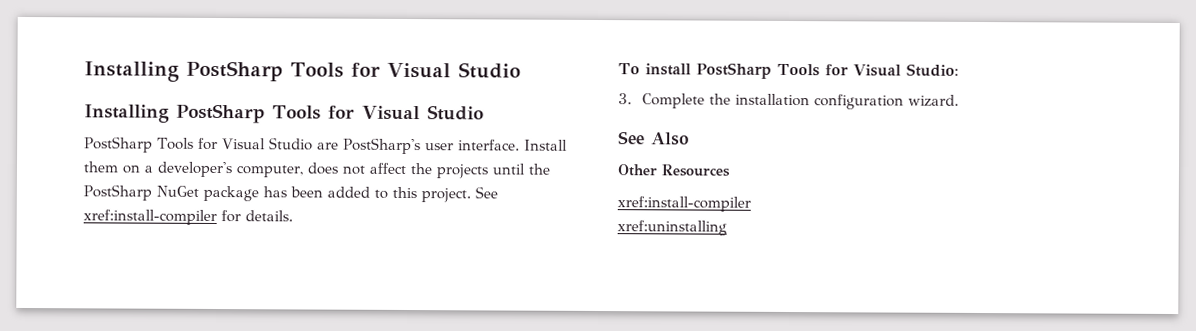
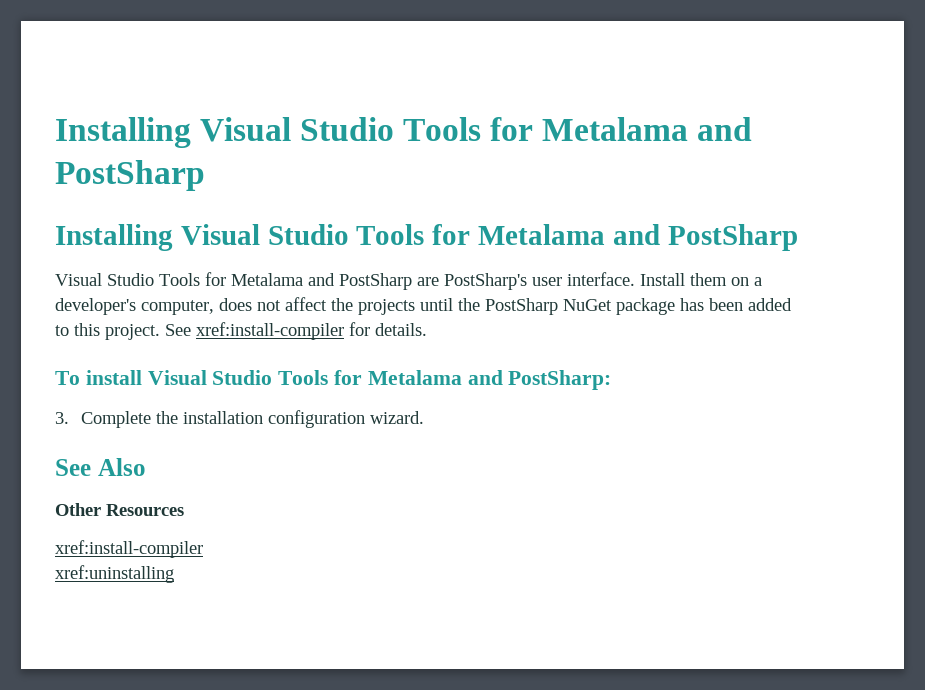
[84,60,521,82] [84,103,484,124] [84,136,313,153] Installing PostSharp Tools for Visual Studio // Installing PostSharp Tools for Visual Studio // PostSharp Tools for Visual Studio -> [55,117,753,148] [55,160,205,191] [55,224,798,251] [55,272,412,290] Installing Visual Studio Tools for Metalama and PostSharp // Installing Visual Studio Tools for Metalama and PostSharp // Visual Studio Tools for Metalama and PostSharp
[695,62,959,79] PostSharp Tools for Visual Studio: -> [147,370,612,390] Visual Studio Tools for Metalama and PostSharp:

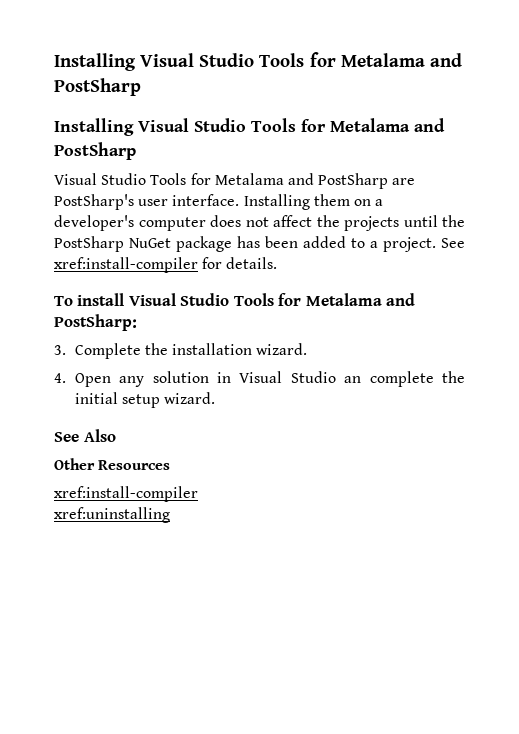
[640,273,685,286] Install -> [243,194,310,210] Installing
[141,300,214,315] computer, -> [138,217,206,231] computer
[74,323,100,336] this -> [370,241,378,248] a
[268,410,366,428] configuration -> [256,343,308,355] [54,371,465,387] [74,392,160,408] wizard. // 4. Open any solution in Visual Studio an complete the initial setup

